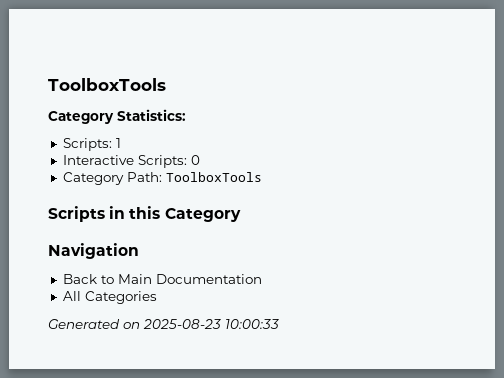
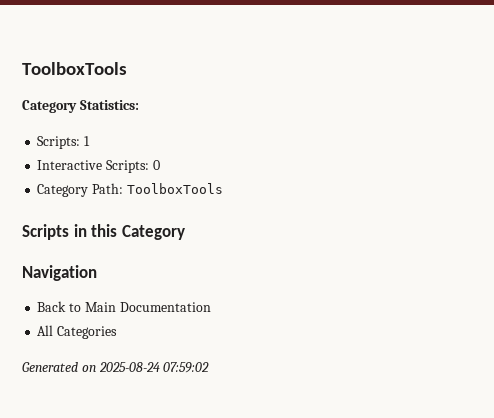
[143,319,279,329] 2025-08-23 10:00:33 -> [98,362,210,373] 2025-08-24 07:59:02

